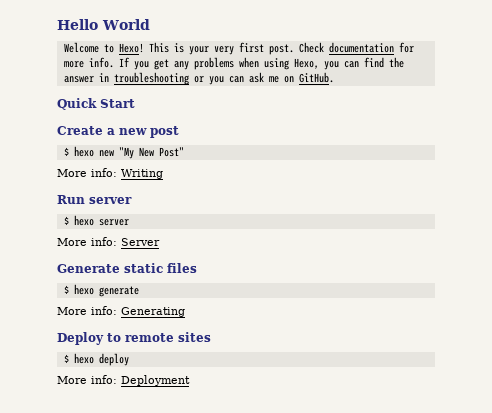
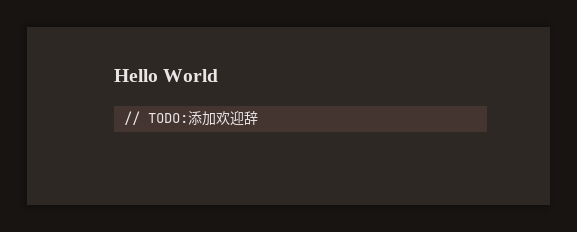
[63,42,414,55] [63,57,404,70] [63,72,334,85] [57,98,135,110] [57,126,179,138] [63,146,184,159] [57,168,163,179] [57,195,132,204] [63,215,129,226] [57,237,160,246] [57,263,197,273] [63,284,139,297] [57,306,185,317] [57,332,211,345] [63,353,129,366] [57,375,190,386] Welcome to Hexo! This is your very first post. Check documentation for more info. If you get any problems when using Hexo, you can find the answer in troubleshooting or you can ask me on GitHub. // Quick Start // Create a new post // $ hexo new "My New Post" // More info: Writing // Run server // $ hexo server // More info: Server // Generate static files // $ hexo generate // More info: Generating // Deploy to remote sites // $ hexo deploy // More info: Deployment -> [123,111,258,126] // TODO:添加欢迎辞

